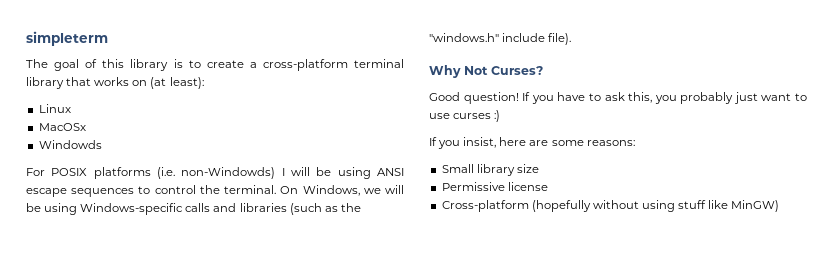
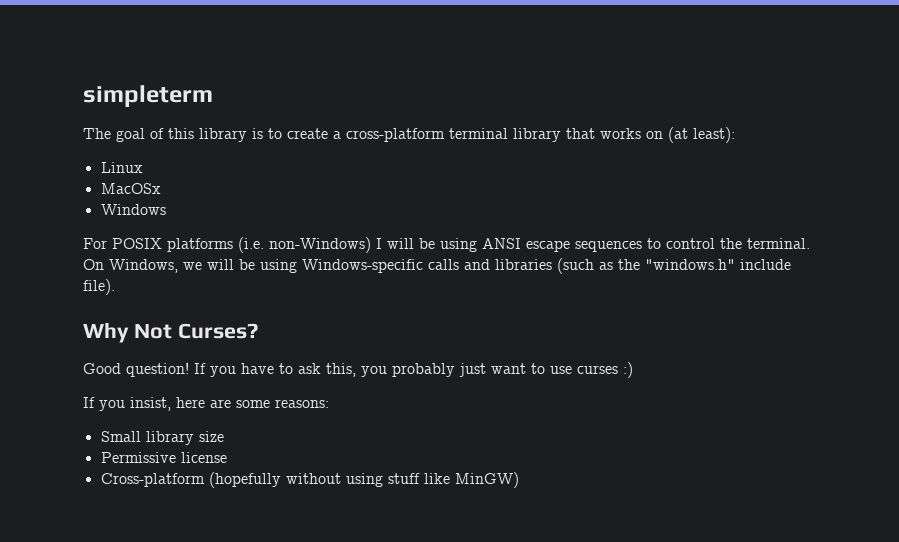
[38,140,102,149] Windowds -> [100,204,166,215] Windows
[181,167,276,179] non-Windowds) -> [269,237,371,253] non-Windows)

